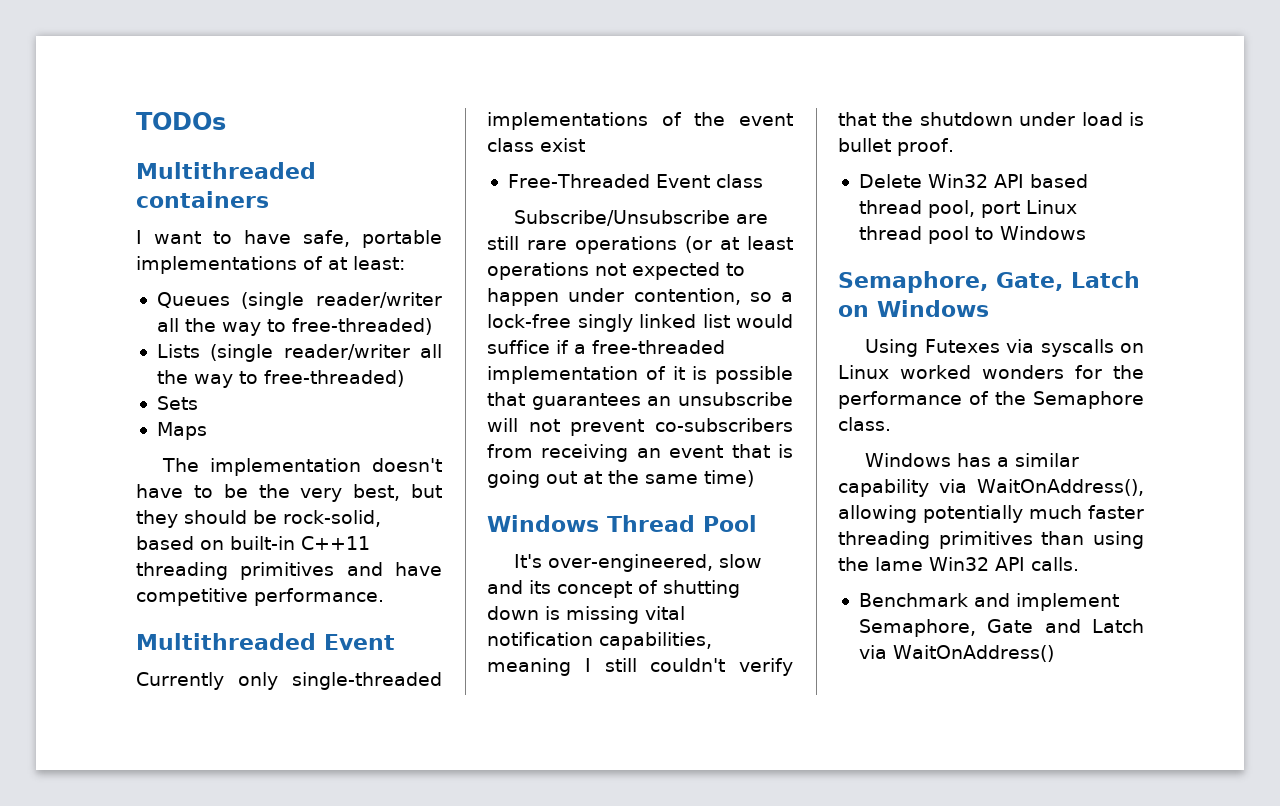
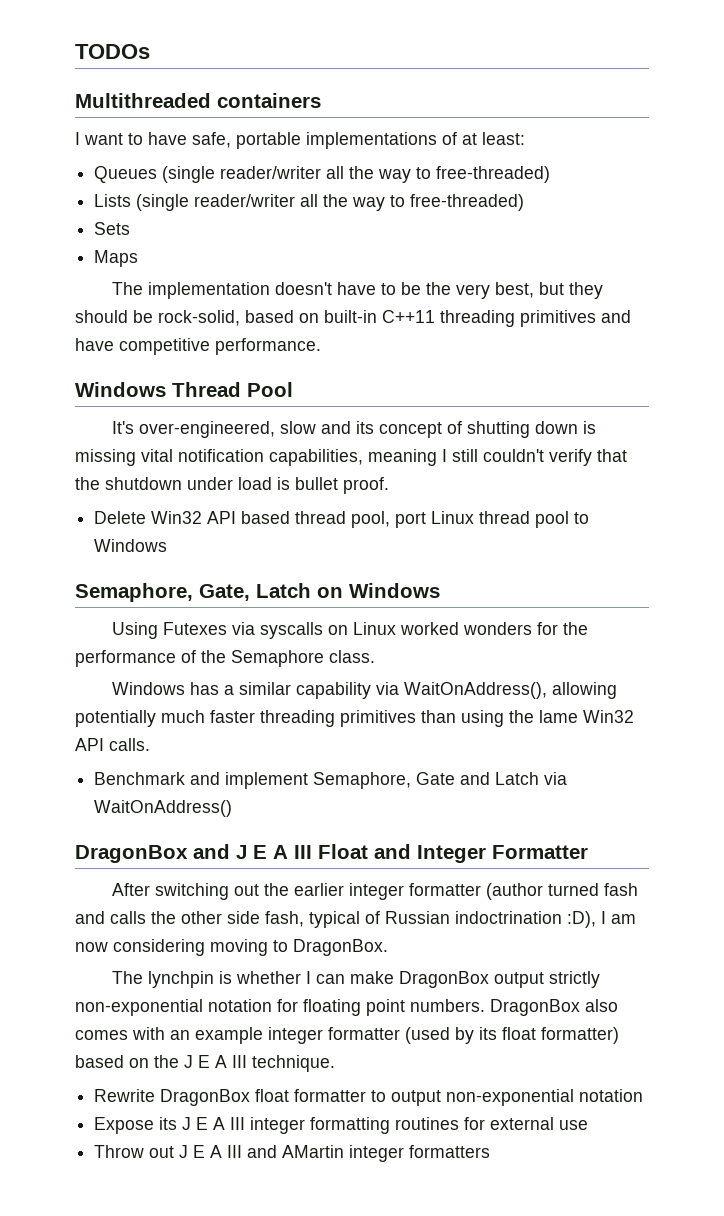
[136,633,395,650] [136,672,442,690] [487,112,793,130] [487,138,585,152] [507,174,763,188] [514,210,769,226] [487,236,793,254] [487,262,745,280] [487,288,793,306] [487,314,793,332] [487,340,725,354] [487,366,793,384] [487,392,793,410] [487,418,793,436] [487,444,793,462] [487,470,754,488] // Multithreaded Event // Currently only single-threaded implementations of the event class exist // Free-Threaded Event class // Subscribe/Unsubscribe are still rare operations (or at least operations not expected to happen under contention, so a lock-free singly linked list would suffice if a free-threaded implementation of it is possible that guarantees an unsubscribe will not prevent co-subscribers from receiving an event that is going out at the same time) -> (321, 346) none
(1054, 653) none -> [75,844,588,863] [112,883,639,900] [75,911,636,928] [75,939,388,956] [112,971,601,988] [75,999,618,1016] [75,1027,619,1044] [75,1055,335,1072] [94,1089,644,1106] [94,1117,589,1134] [94,1145,491,1162] // DragonBox and J E A III Float and Integer Formatter // After switching out the earlier integer formatter (author turned fash and calls the other side fash, typical of Russian indoctrination :D), I am now considering moving to DragonBox. // The lynchpin is whether I can make DragonBox output strictly non-exponential notation for floating point numbers. DragonBox also comes with an example integer formatter (used by its float formatter) based on the J E A III technique. // Rewrite DragonBox float formatter to output non-exponential notation // Expose its J E A III integer formatting routines for external use // Throw out J E A III and AMartin integer formatters

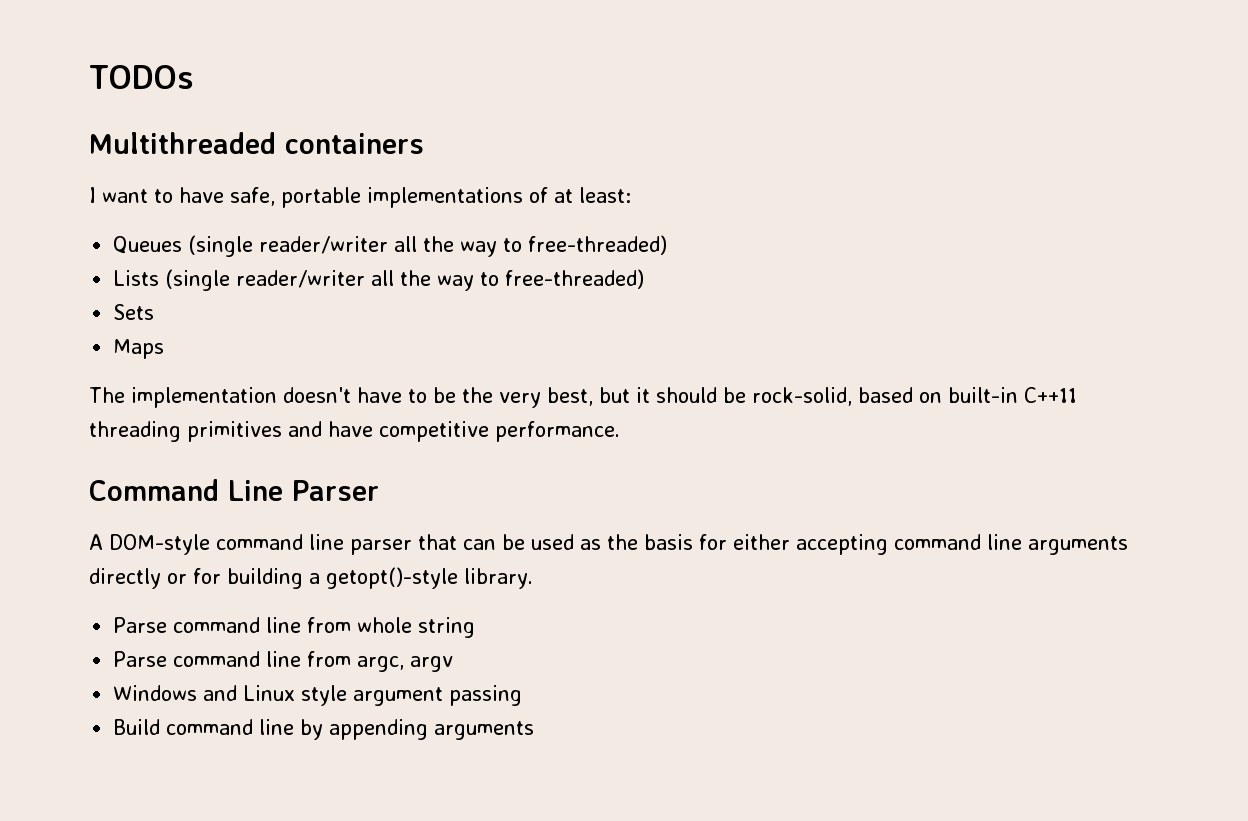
[569,282,604,299] they -> [636,387,650,403] it
[75,382,293,397] [112,421,597,438] [75,449,627,466] [75,477,389,494] [94,511,590,528] [94,539,168,552] [75,583,440,602] [112,622,589,639] [75,650,375,667] [112,682,618,699] [75,710,634,727] [75,738,150,751] [94,772,568,789] [94,800,233,817] [75,844,588,863] [112,883,639,900] [75,911,636,928] [75,939,388,956] [112,971,601,988] [75,999,618,1016] [75,1027,619,1044] [75,1055,335,1072] [94,1089,644,1106] [94,1117,589,1134] [94,1145,491,1162] Windows Thread Pool // It's over-engineered, slow and its concept of shutting down is missing vital notification capabilities, meaning I still couldn't verify that the shutdown under load is bullet proof. // Delete Win32 API based thread pool, port Linux thread pool to Windows // Semaphore, Gate, Latch on Windows // Using Futexes via syscalls on Linux worked wonders for the performance of the Semaphore class. // Windows has a similar capability via WaitOnAddress(), allowing potentially much faster threading primitives than using the lame Win32 API calls. // Benchmark and implement Semaphore, Gate and Latch via WaitOnAddress() // DragonBox and J E A III Float and Integer Formatter // After switching out the earlier integer formatter (author turned fash and calls the other side fash, typical of Russian indoctrination :D), I am now considering moving to DragonBox. // The lynchpin is whether I can make DragonBox output strictly non-exponential notation for floating point numbers. DragonBox also comes with an example integer formatter (used by its float formatter) based on the J E A III technique. // Rewrite DragonBox float formatter to output non-exponential notation // Expose its J E A III integer formatting routines for external use // Throw out J E A III and AMartin integer formatters -> [89,479,379,501] [89,534,1128,555] [89,567,533,589] [113,617,476,638] [113,651,454,672] [113,685,523,706] [113,719,535,740] Command Line Parser // A DOM-style command line parser that can be used as the basis for either accepting command line arguments directly or for building a getopt()-style library. // Parse command line from whole string // Parse command line from argc, argv // Windows and Linux style argument passing // Build command line by appending arguments

